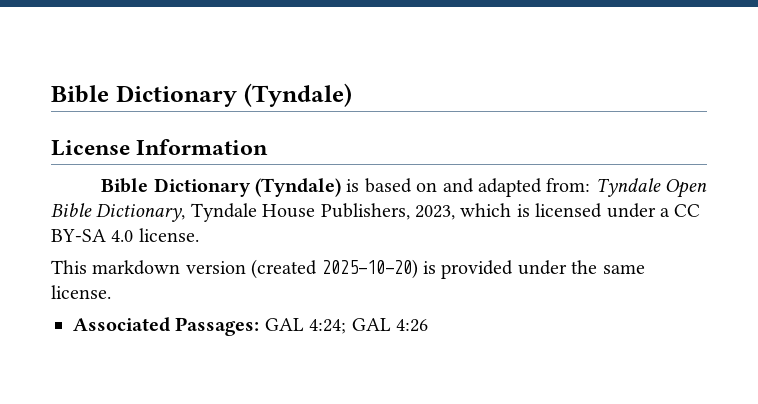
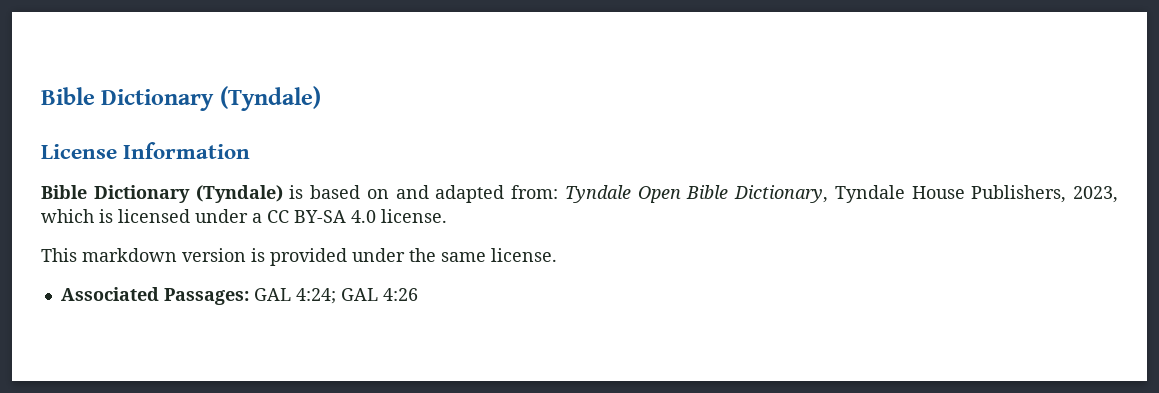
[251,259,418,279] (created 2025-10-20) -> (246, 255) none

